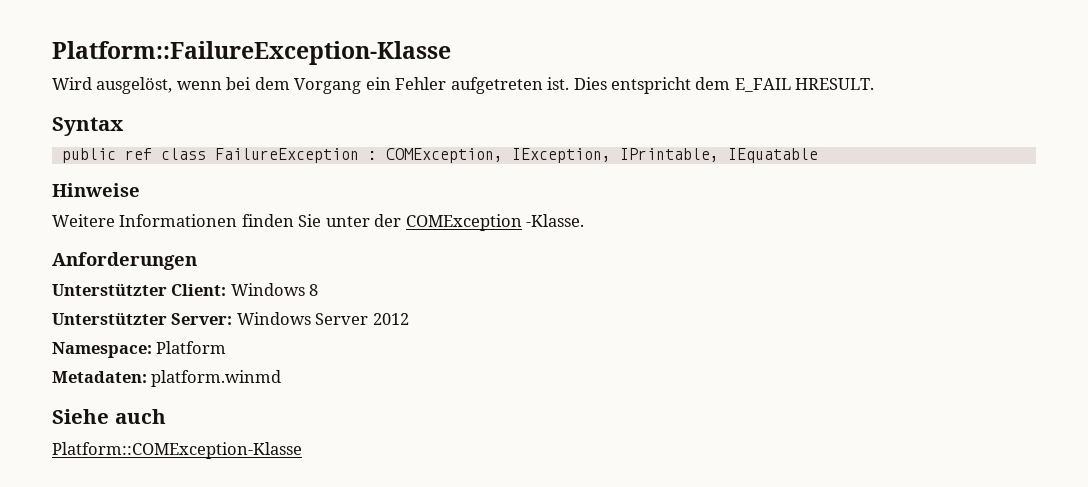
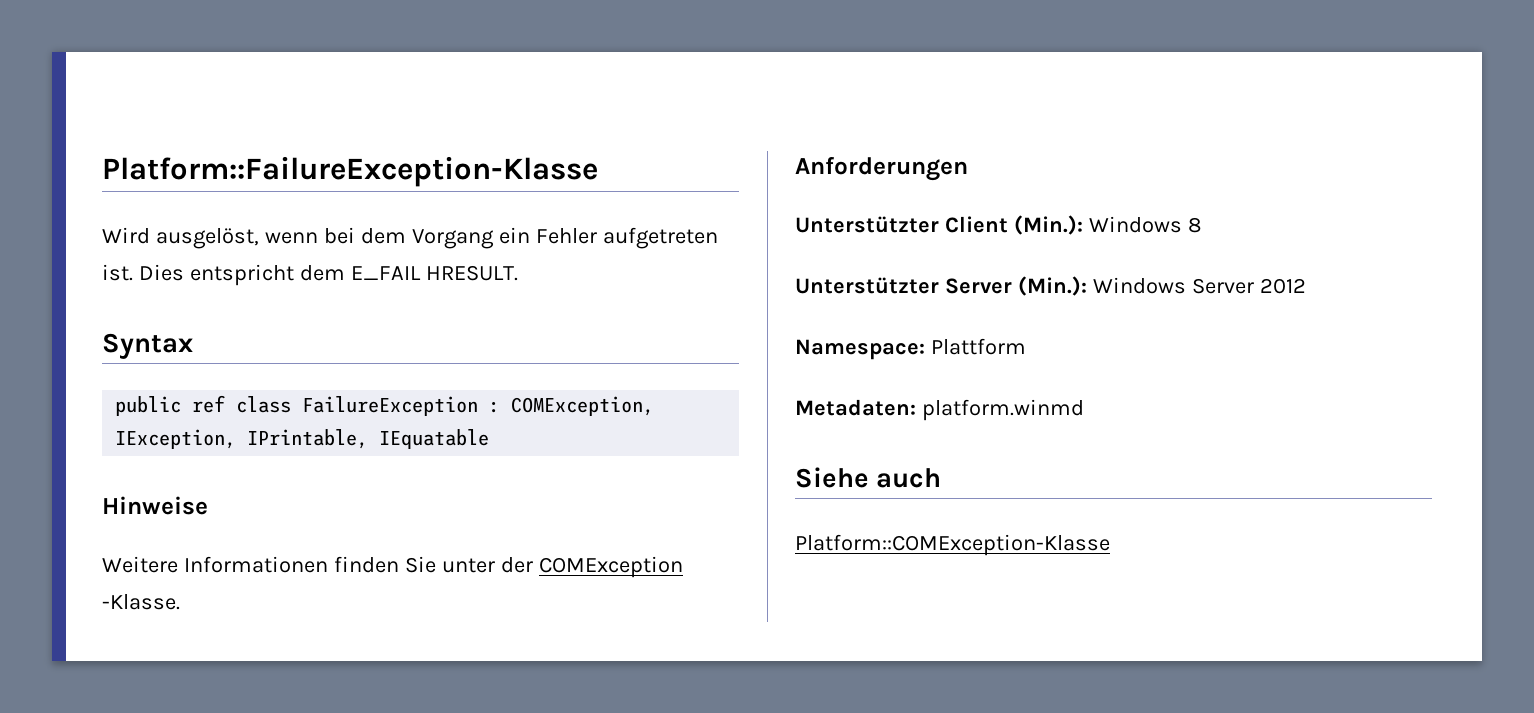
[171,284,227,296] Client: -> [944,215,1083,235] Client (Min.):
[171,313,233,325] Server: -> [944,276,1087,296] Server (Min.):
[156,341,227,354] Platform -> [930,338,1026,355] Plattform

